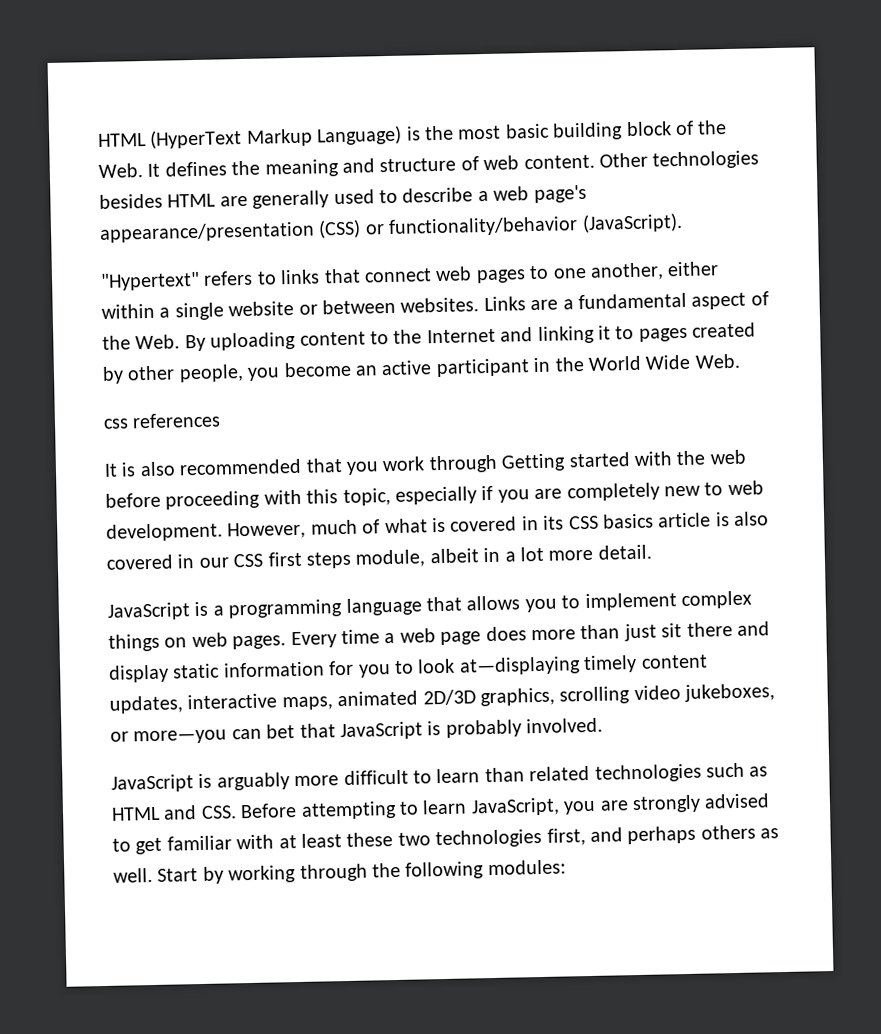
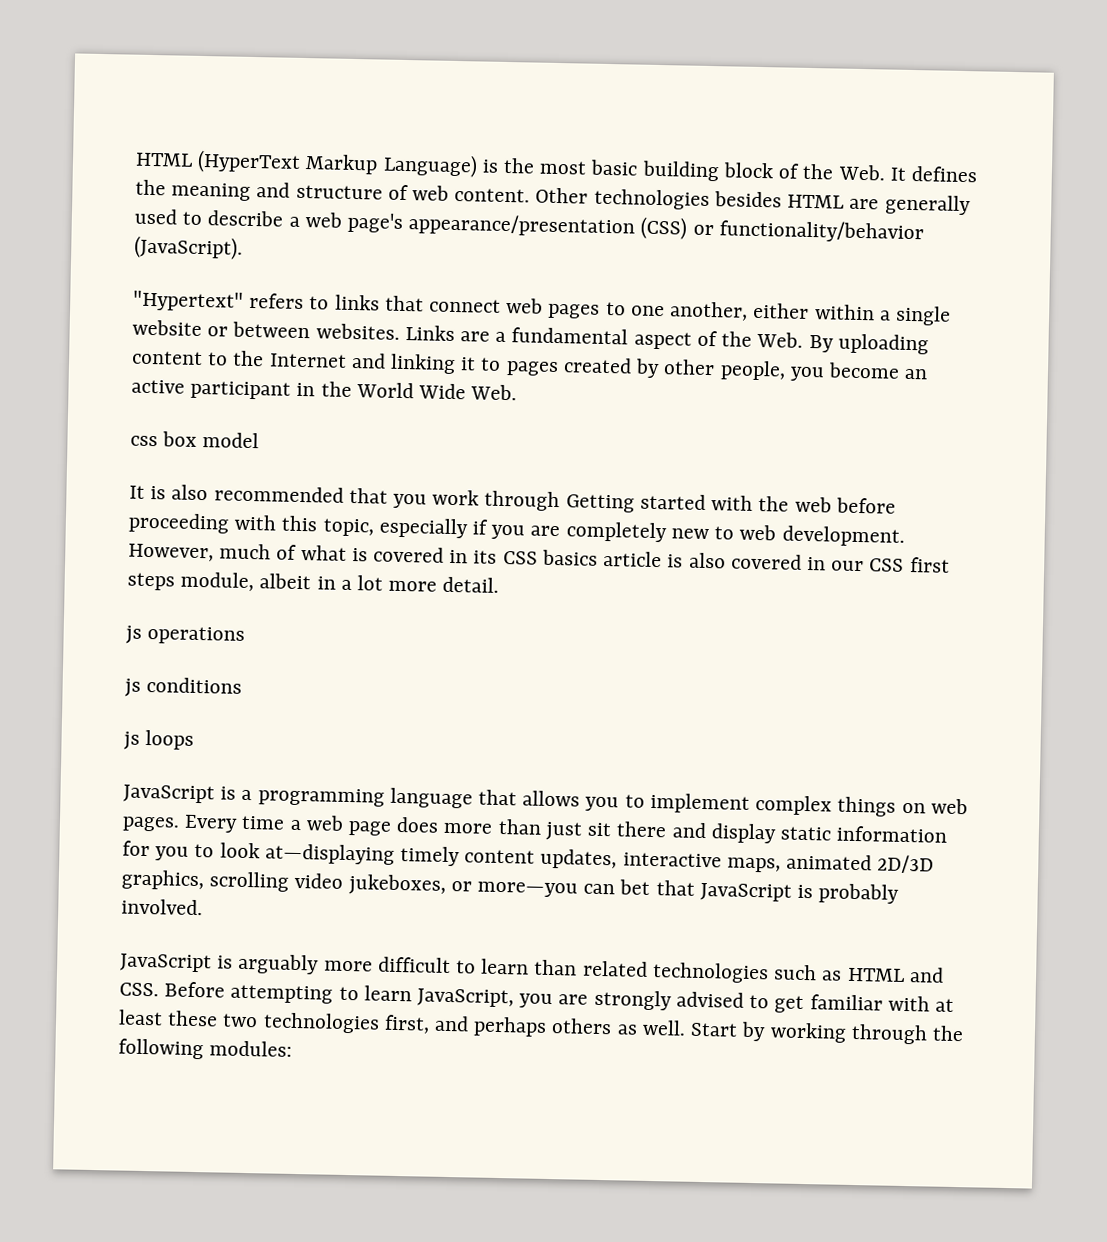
[132,412,222,429] references -> [162,431,260,449] box model
(652, 552) none -> [125,625,246,645] [124,676,243,697] [123,729,195,750] // js operations // js conditions // js loops

